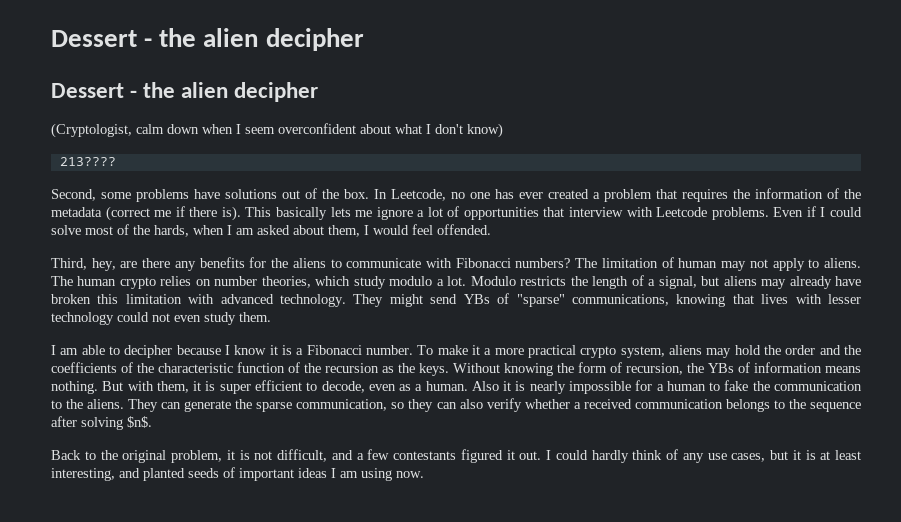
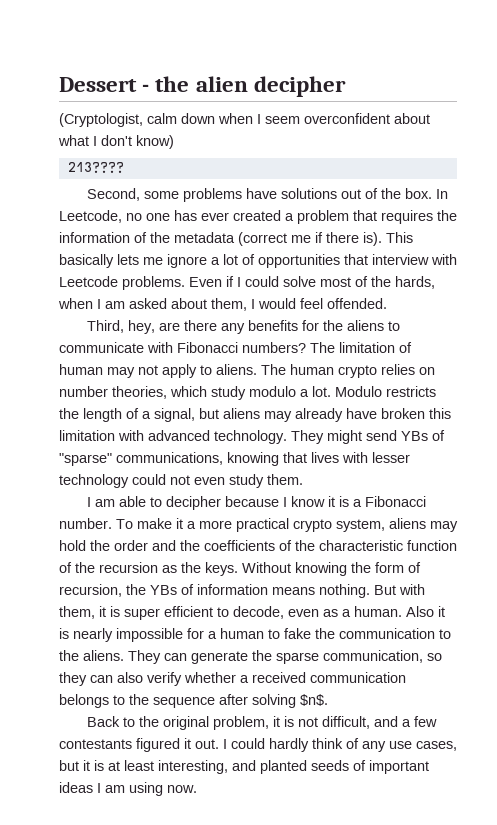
[51,28,364,51] [51,82,319,102] Dessert - the alien decipher // Dessert - the alien decipher -> [59,76,346,97] Dessert - the alien decipher

